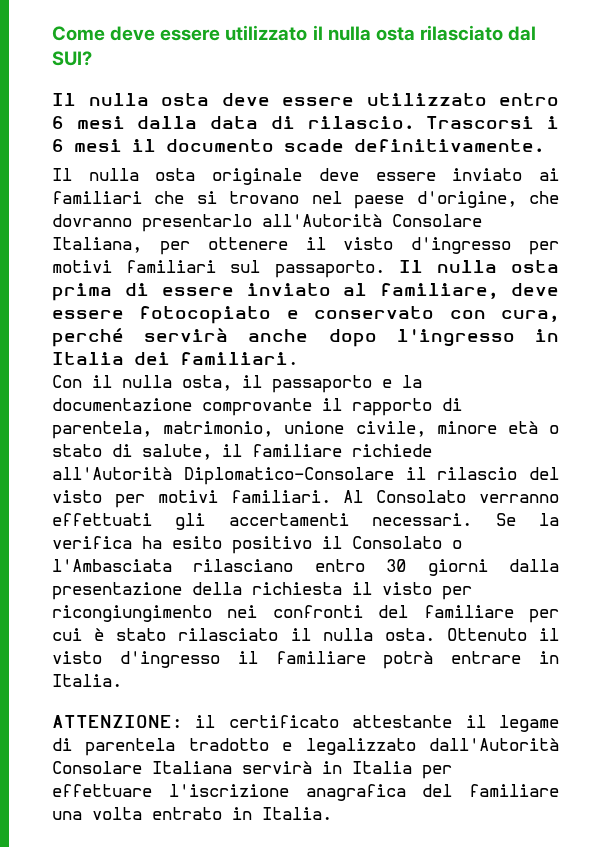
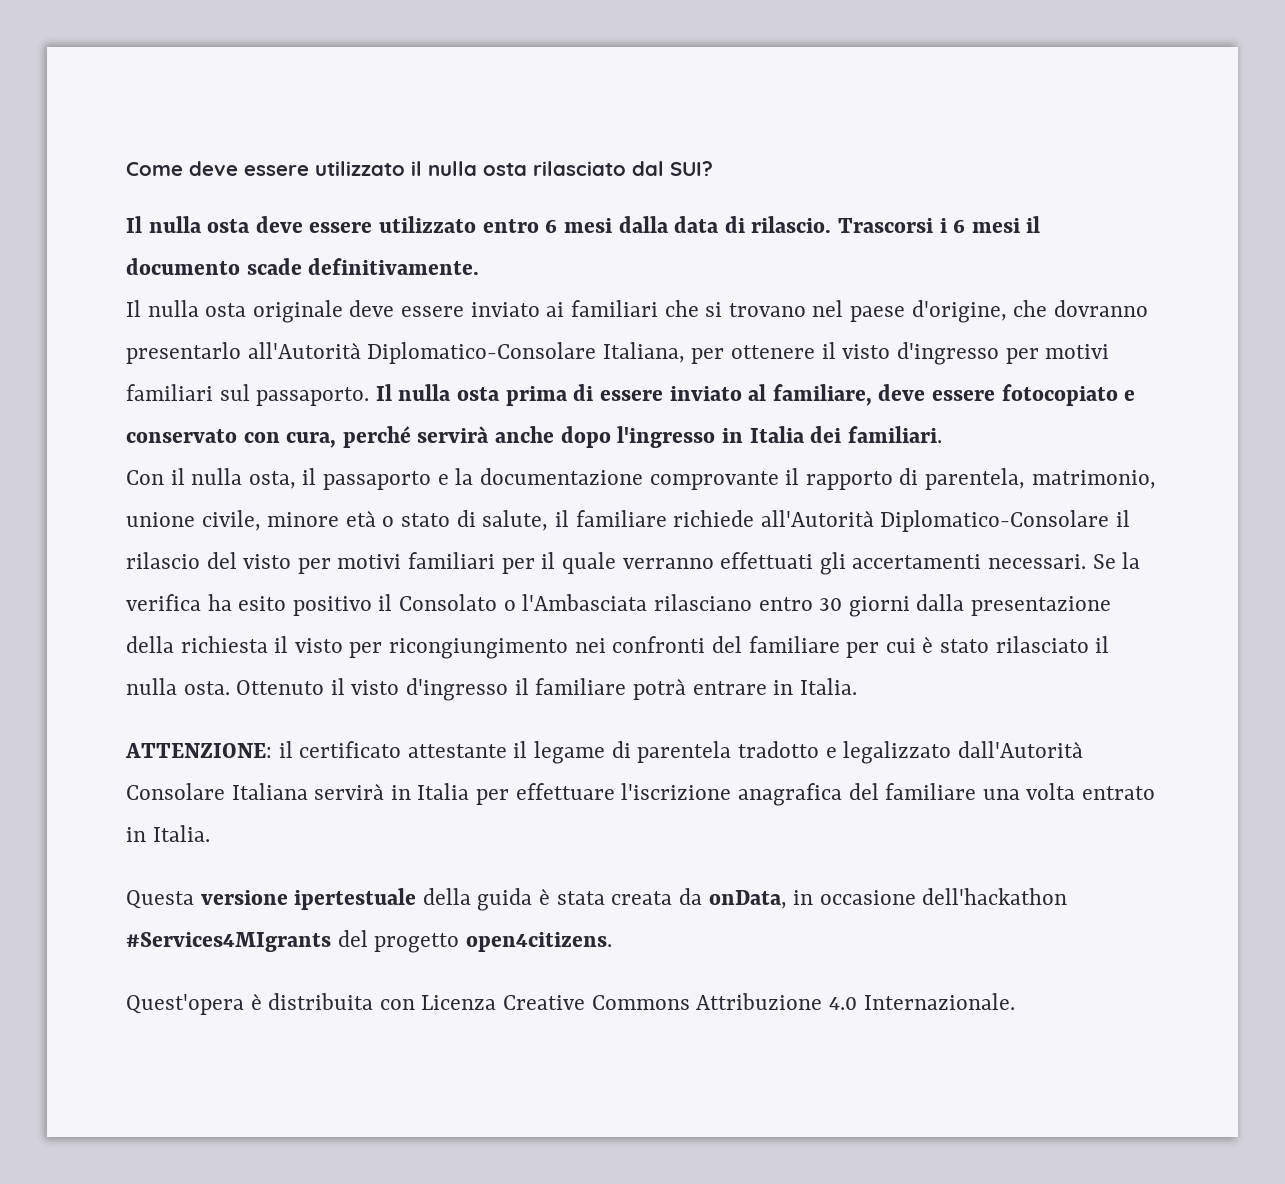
[392,214,482,227] Consolare -> [367,342,597,364] Diplomatico-Consolare
[230,490,467,503] familiari. Al Consolato -> [408,552,616,574] familiari per il quale
(332, 813) none -> [126,888,1068,911] [126,930,612,953] [126,993,1015,1015] // Questa versione ipertestuale della guida è stata creata da onData, in occasione dell'hackathon #Services4MIgrants del progetto open4citizens. // Quest'opera è distribuita con Licenza Creative Commons Attribuzione 4.0 Internazionale.

